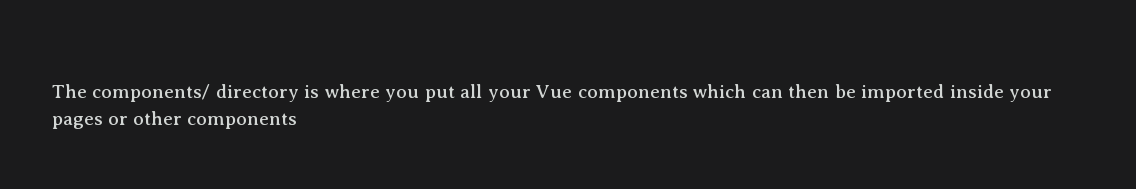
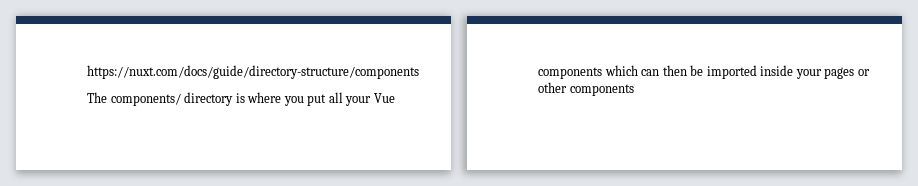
(52, 91) none -> [87,65,419,79] https://nuxt.com/docs/guide/directory-structure/components //

